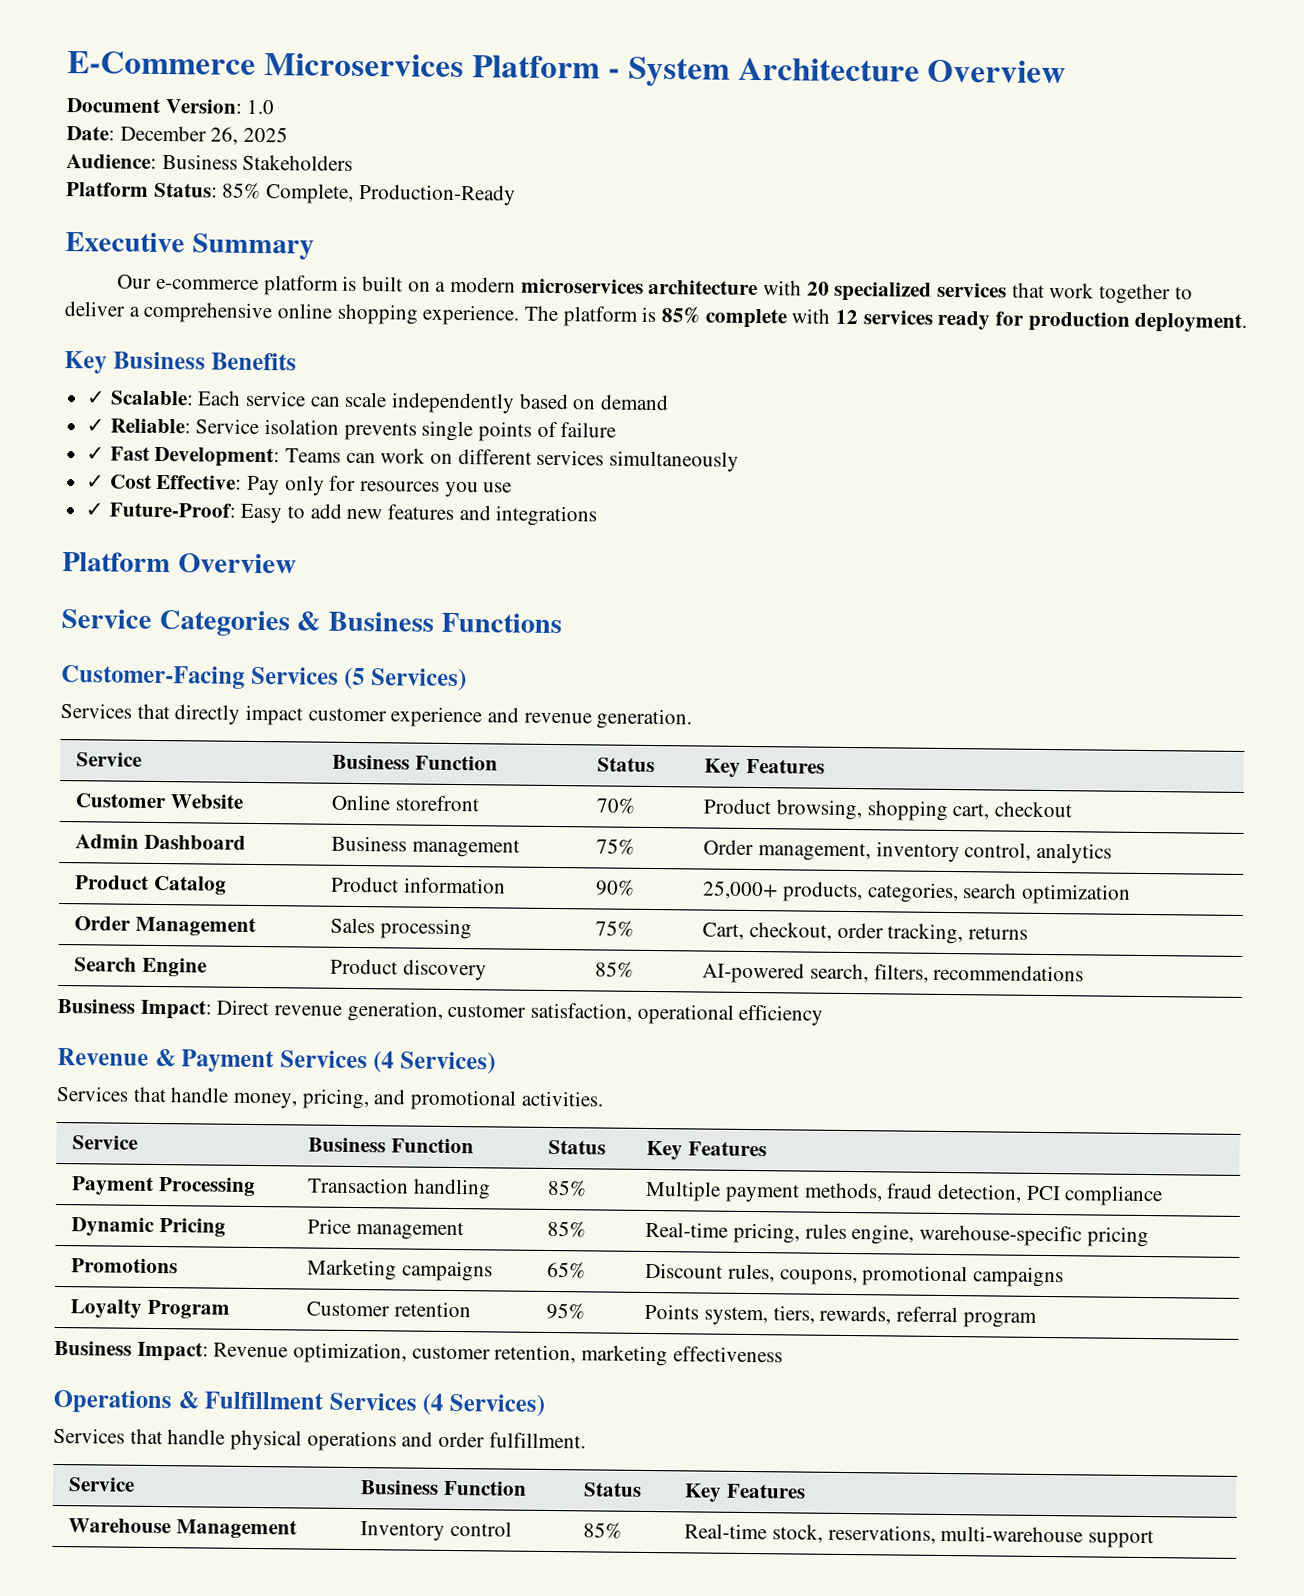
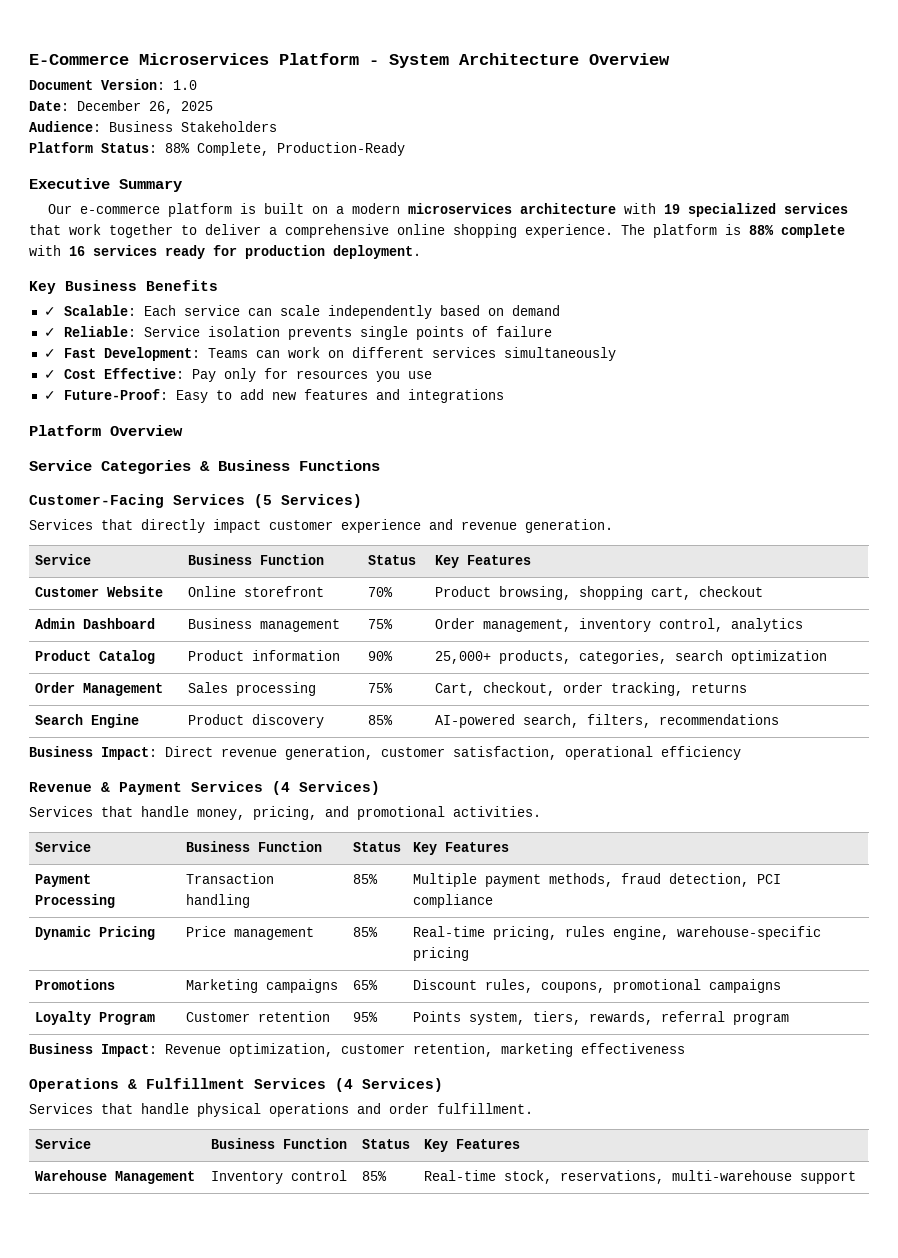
[222,182,262,200] 85% -> [165,143,190,153] 88%
[806,281,830,296] 20 -> [664,204,681,214] 19
[661,306,701,324] 85% -> [749,225,774,235] 88%
[835,309,859,325] 12 -> [69,246,85,256] 16

